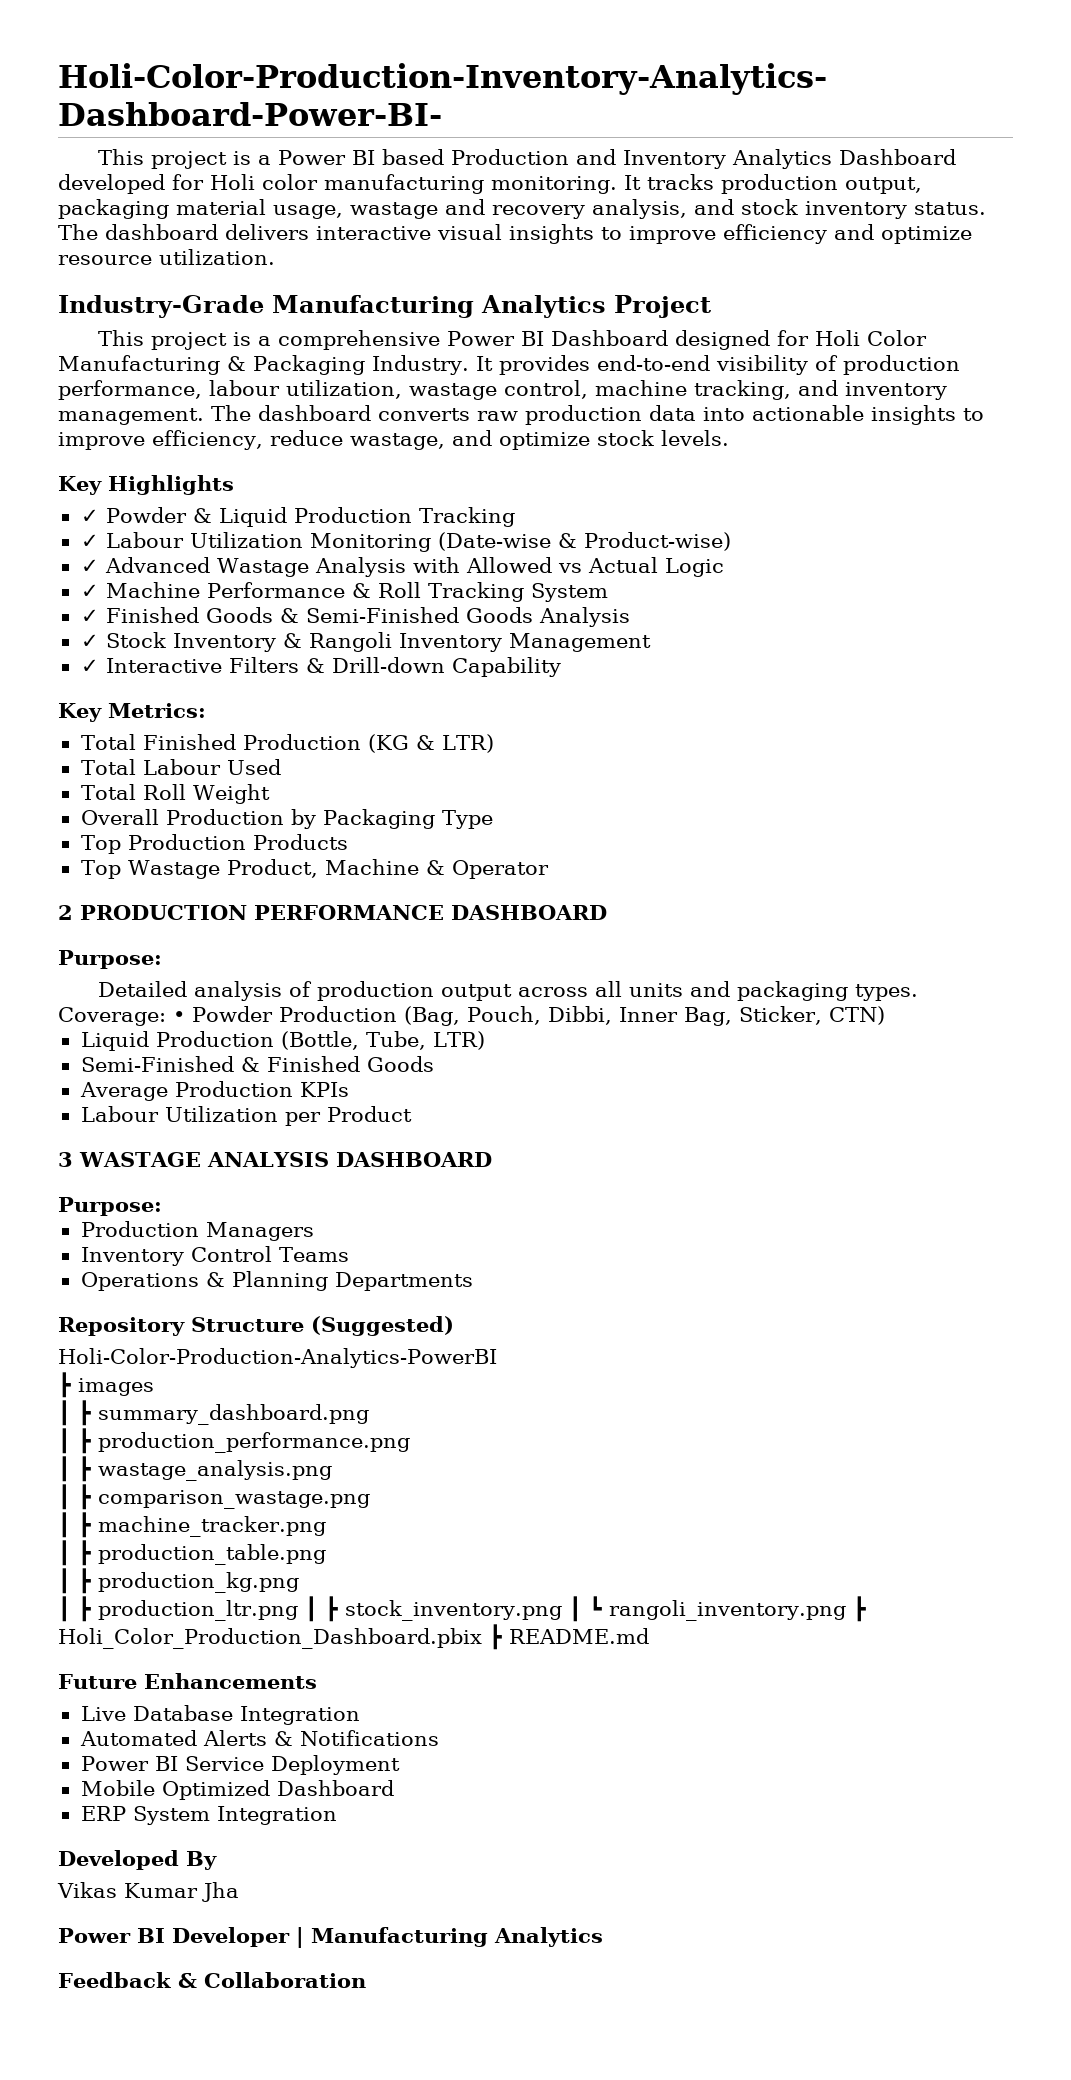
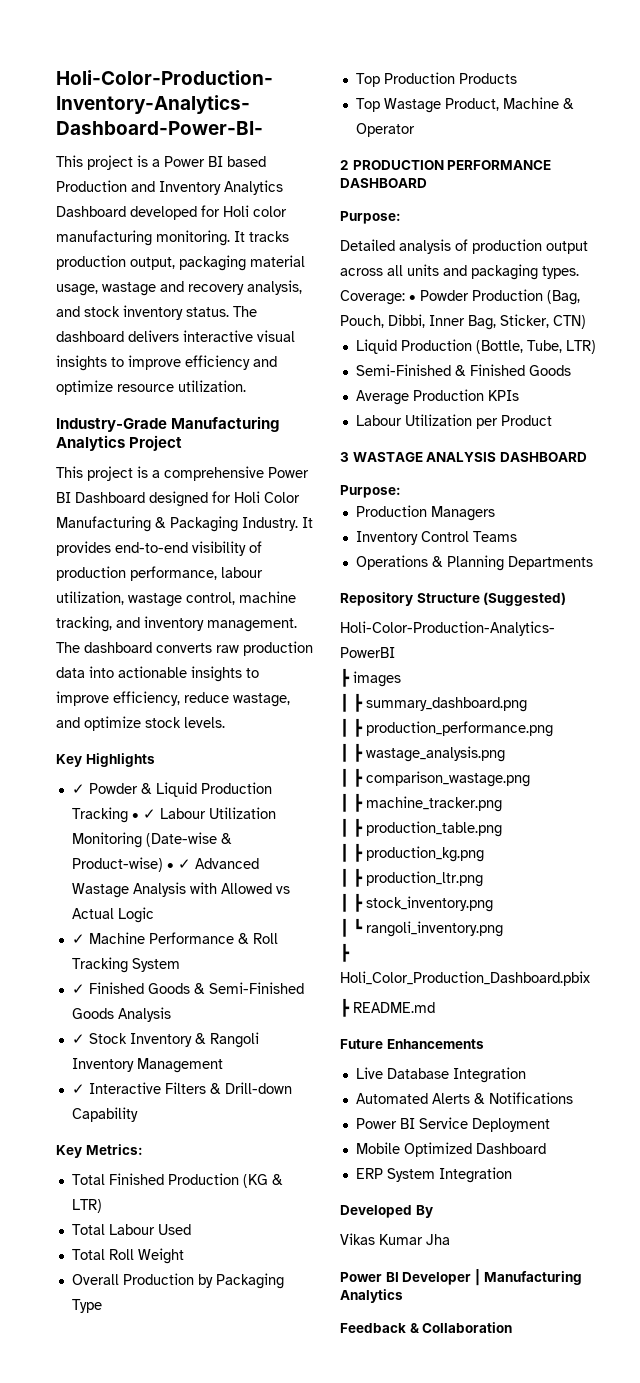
(515, 517) // -> [131,813,139,819] •
(731, 541) // -> [166,863,174,869] •
(298, 1610) none -> (483, 879) //
(562, 1610) none -> (493, 904) //
(846, 1610) none -> (503, 929) //
(482, 1638) none -> (590, 978) //

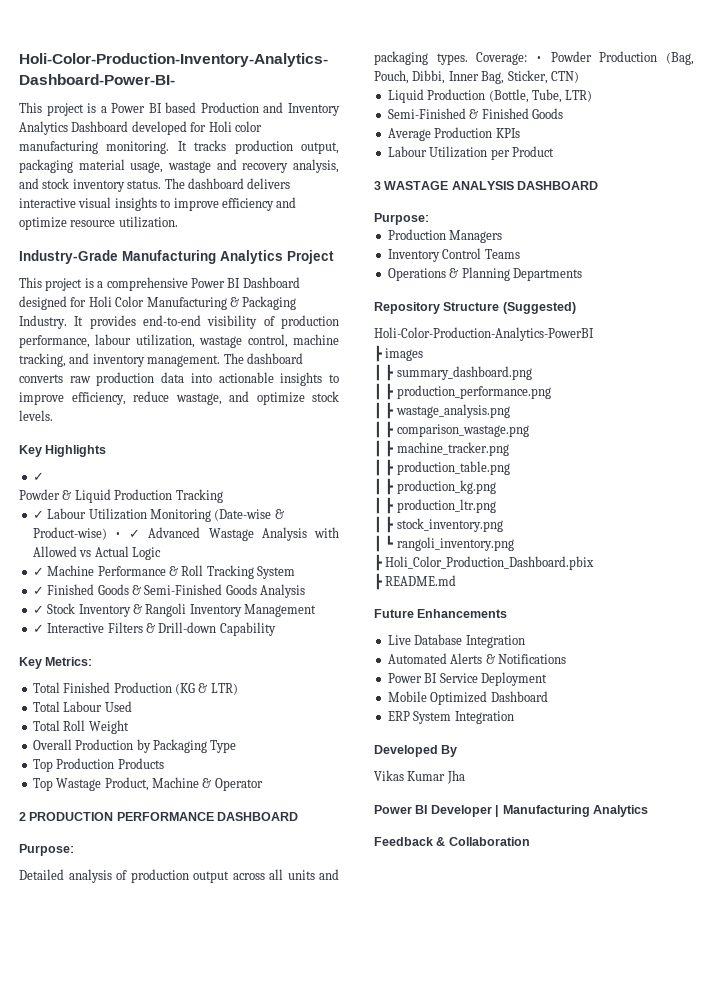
(85, 789) none -> (44, 476) //
[131,813,139,819] • -> (223, 496) //

